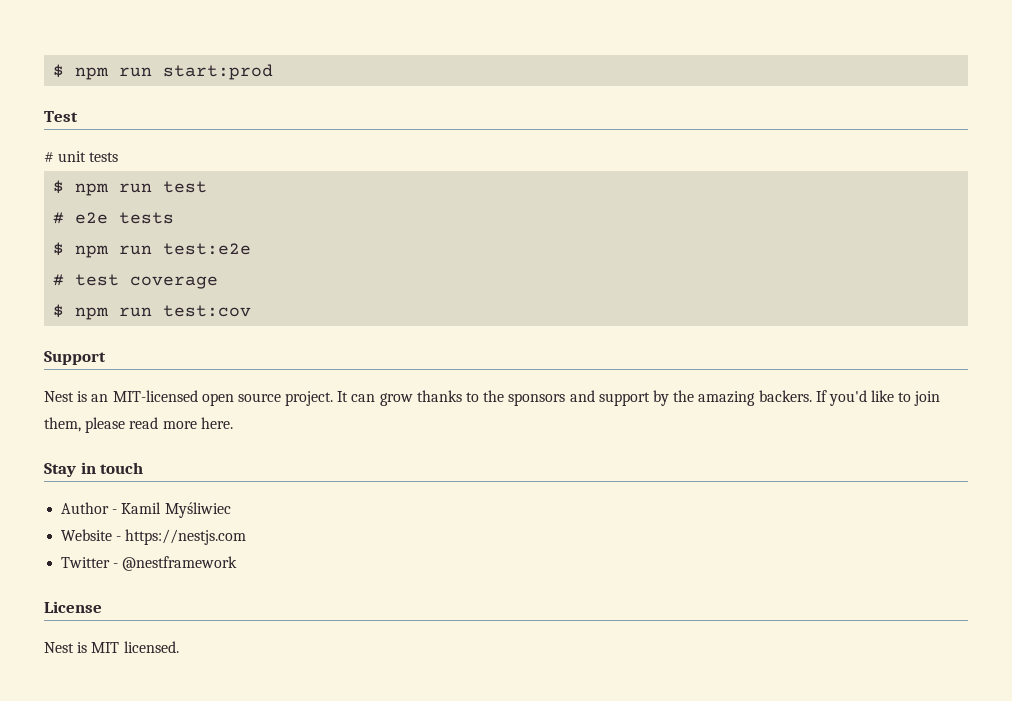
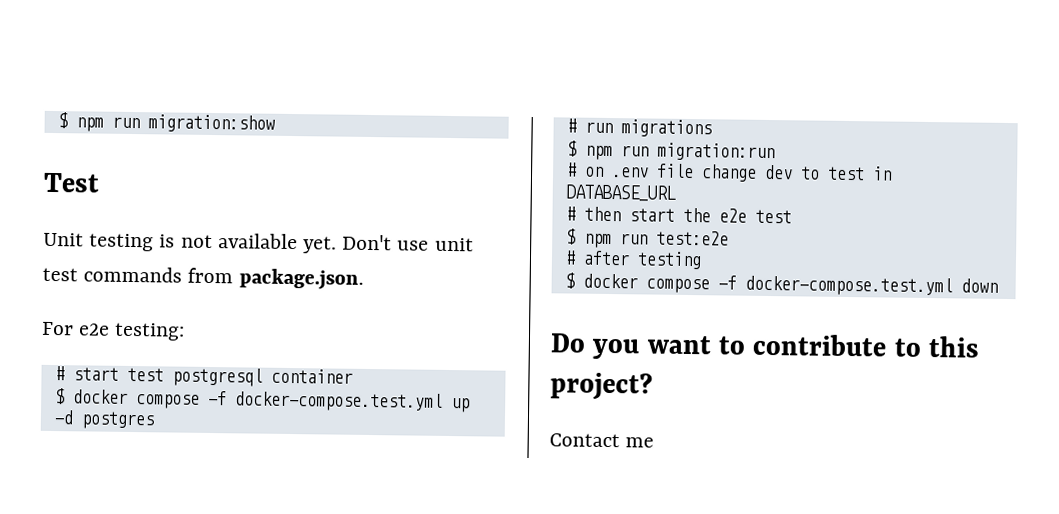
[53,64,274,80] $ npm run start:prod -> [57,112,275,133] $ npm run migration:show
[44,151,119,162] [53,180,208,196] [53,212,175,224] # unit tests // $ npm run test // # e2e tests -> [43,232,474,254] [42,266,364,290] [41,321,186,341] [54,366,353,387] [54,388,470,413] [53,410,155,430] [566,118,712,138] [566,140,775,162] [566,162,892,182] [565,184,676,202] [565,206,792,224] Unit testing is not available yet. Don't use unit test commands from package.json. // For e2e testing: // # start test postgresql container // $ docker compose -f docker-compose.test.yml up -d postgres // # run migrations // $ npm run migration:run // # on .env file change dev to test in DATABASE_URL // # then start the e2e test
[75,274,219,289] [53,304,252,320] [44,351,106,365] [44,390,941,406] [44,417,233,433] [44,462,144,477] [61,502,231,518] [61,529,247,545] [61,556,238,571] [44,601,102,613] [44,641,179,653] test coverage // $ npm run test:cov // Support // Nest is an MIT-licensed open source project. It can grow thanks to the sponsors and support by the amazing backers. If you'd like to join them, please read more here. // Stay in touch // Author - Kamil Myśliwiec // Website - https://nestjs.com // Twitter - @nestframework // License // Nest is MIT licensed. -> [582,250,702,270] [564,272,998,297] [550,333,981,360] [550,372,653,401] [549,433,655,448] after testing // $ docker compose -f docker-compose.test.yml down // Do you want to contribute to this project? // Contact me

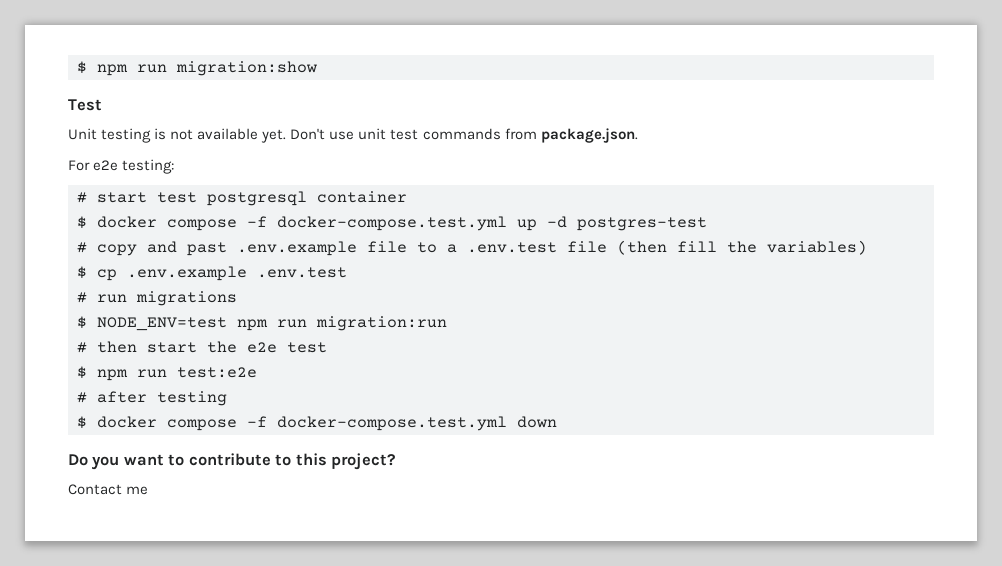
[80,411,155,430] postgres -> [577,217,707,231] [77,240,867,256] [77,266,347,281] postgres-test // # copy and past .env.example file to a .env.test file (then fill the variables) // $ cp .env.example .env.test
(577, 148) none -> [97,317,227,331] NODE_ENV=test
[566,162,892,182] [565,184,676,202] // # on .env file change dev to test in DATABASE_URL -> (447, 323) none

